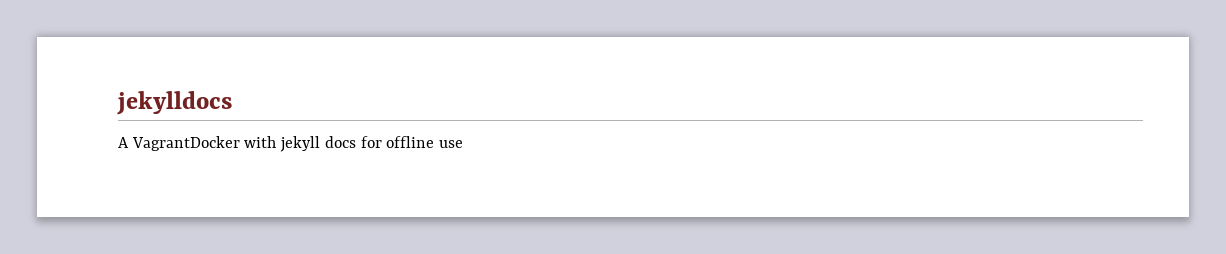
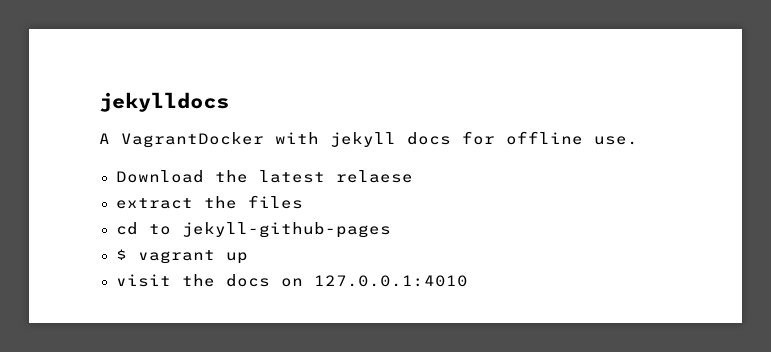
[439,140,464,148] use -> [594,136,638,145] [115,170,413,183] [115,195,303,209] [115,222,391,238] [115,249,248,264] [115,274,468,287] use. // Download the latest relaese // extract the files // cd to jekyll-github-pages // $ vagrant up // visit the docs on 127.0.0.1:4010

